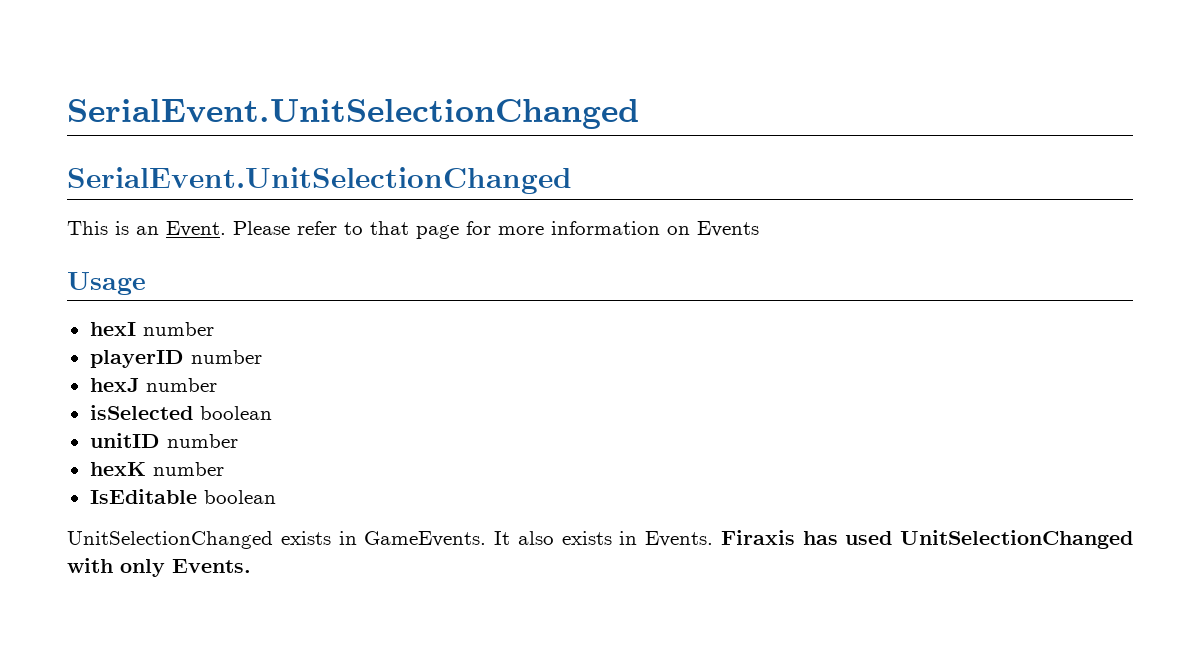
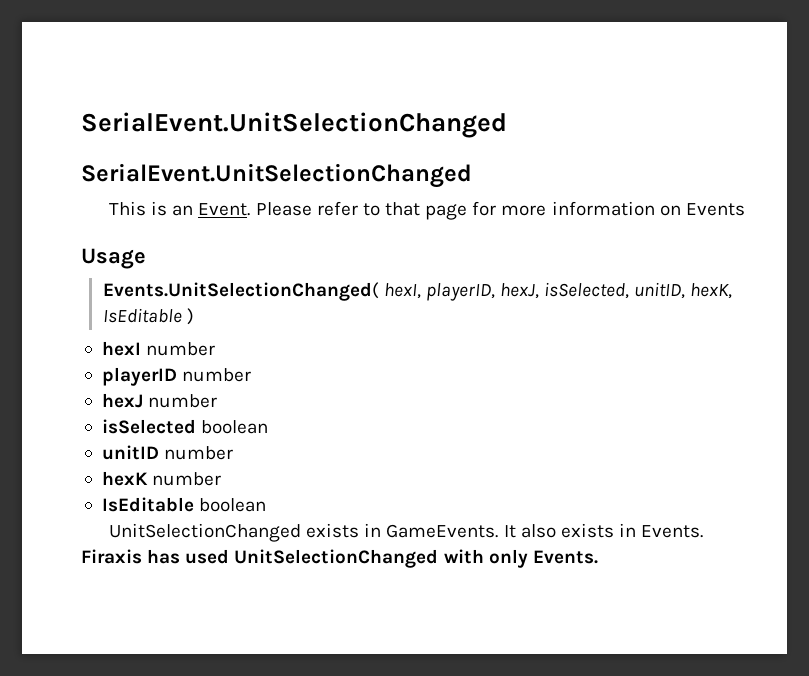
(146, 283) none -> [102,282,733,301] [102,308,194,325] // Events.UnitSelectionChanged( hexI, playerID, hexJ, isSelected, unitID, hexK, IsEditable )

